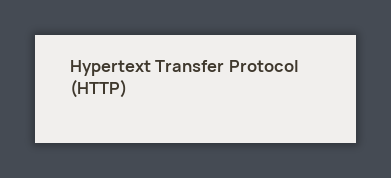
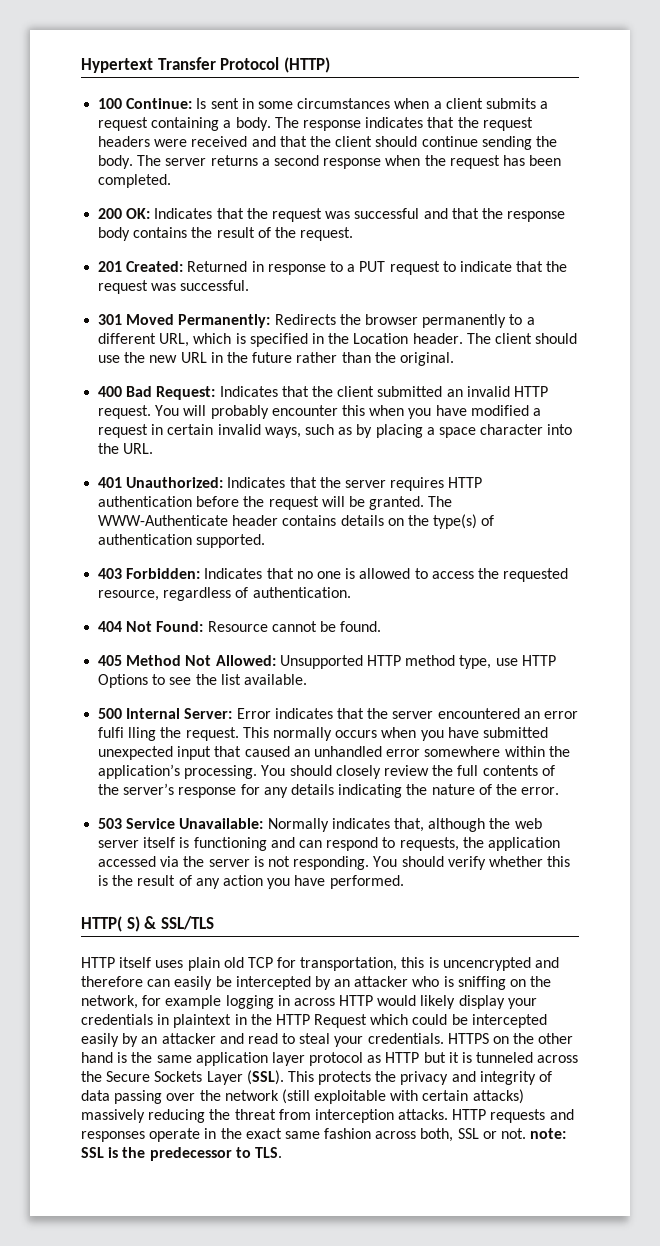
(127, 88) none -> [98,98,549,109] [98,117,533,131] [98,136,557,150] [98,155,562,169] [98,174,172,188] [98,208,566,222] [98,227,354,241] [98,261,568,275] [98,280,250,294] [98,314,535,328] [98,333,578,347] [98,352,454,366] [98,386,548,400] [98,405,541,419] [98,424,573,438] [98,443,154,454] [98,477,483,491] [98,496,453,510] [98,514,495,529] [98,534,266,548] [98,568,569,582] [98,587,351,601] [98,621,382,632] [98,655,556,669] [98,674,307,688] [98,708,578,719] [98,727,548,741] [98,746,570,760] [98,764,555,779] [98,783,560,798] [98,818,542,832] [98,837,560,851] [98,856,571,870] [98,875,404,889] [81,916,214,932] [81,957,560,971] [81,976,552,990] [81,995,537,1009] [81,1014,547,1028] [81,1033,574,1047] [81,1052,579,1066] [81,1070,553,1085] [81,1089,524,1104] [81,1109,574,1123] [81,1128,567,1142] [81,1147,282,1161] // 100 Continue: Is sent in some circumstances when a client submits a request containing a body. The response indicates that the request headers were received and that the client should continue sending the body. The server returns a second response when the request has been completed. // 200 OK: Indicates that the request was successful and that the response body contains the result of the request. // 201 Created: Returned in response to a PUT request to indicate that the request was successful. // 301 Moved Permanently: Redirects the browser permanently to a different URL, which is specified in the Location header. The client should use the new URL in the future rather than the original. // 400 Bad Request: Indicates that the client submitted an invalid HTTP request. You will probably encounter this when you have modified a request in certain invalid ways, such as by placing a space character into the URL. // 401 Unauthorized: Indicates that the server requires HTTP authentication before the request will be granted. The WWW-Authenticate header contains details on the type(s) of authentication supported. // 403 Forbidden: Indicates that no one is allowed to access the requested resource, regardless of authentication. // 404 Not Found: Resource cannot be found. // 405 Method Not Allowed: Unsupported HTTP method type, use HTTP Options to see the list available. // 500 Internal Server: Error indicates that the server encountered an error fulfi lling the request. This normally occurs when you have submitted unexpected input that caused an unhandled error somewhere within the application’s processing. You should closely review the full contents of the server’s response for any details indicating the nature of the error. // 503 Service Unavailable: Normally indicates that, although the web server itself is functioning and can respond to requests, the application accessed via the server is not responding. You should verify whether this is the result of any action you have performed. // HTTP( S) & SSL/TLS // HTTP itself uses plain old TCP for transportation, this is uncencrypted and therefore can easily be intercepted by an attacker who is sniffing on the network, for example logging in across HTTP would likely display your credentials in plaintext in the HTTP Request which could be intercepted easily by an attacker and read to steal your credentials. HTTPS on the other hand is the same application layer protocol as HTTP but it is tunneled across the Secure Sockets Layer (SSL). This protects the privacy and integrity of data passing over the network (still exploitable with certain attacks) massively reducing the threat from interception attacks. HTTP requests and responses operate in the exact same fashion across both, SSL or not. note: SSL is the predecessor to TLS.

